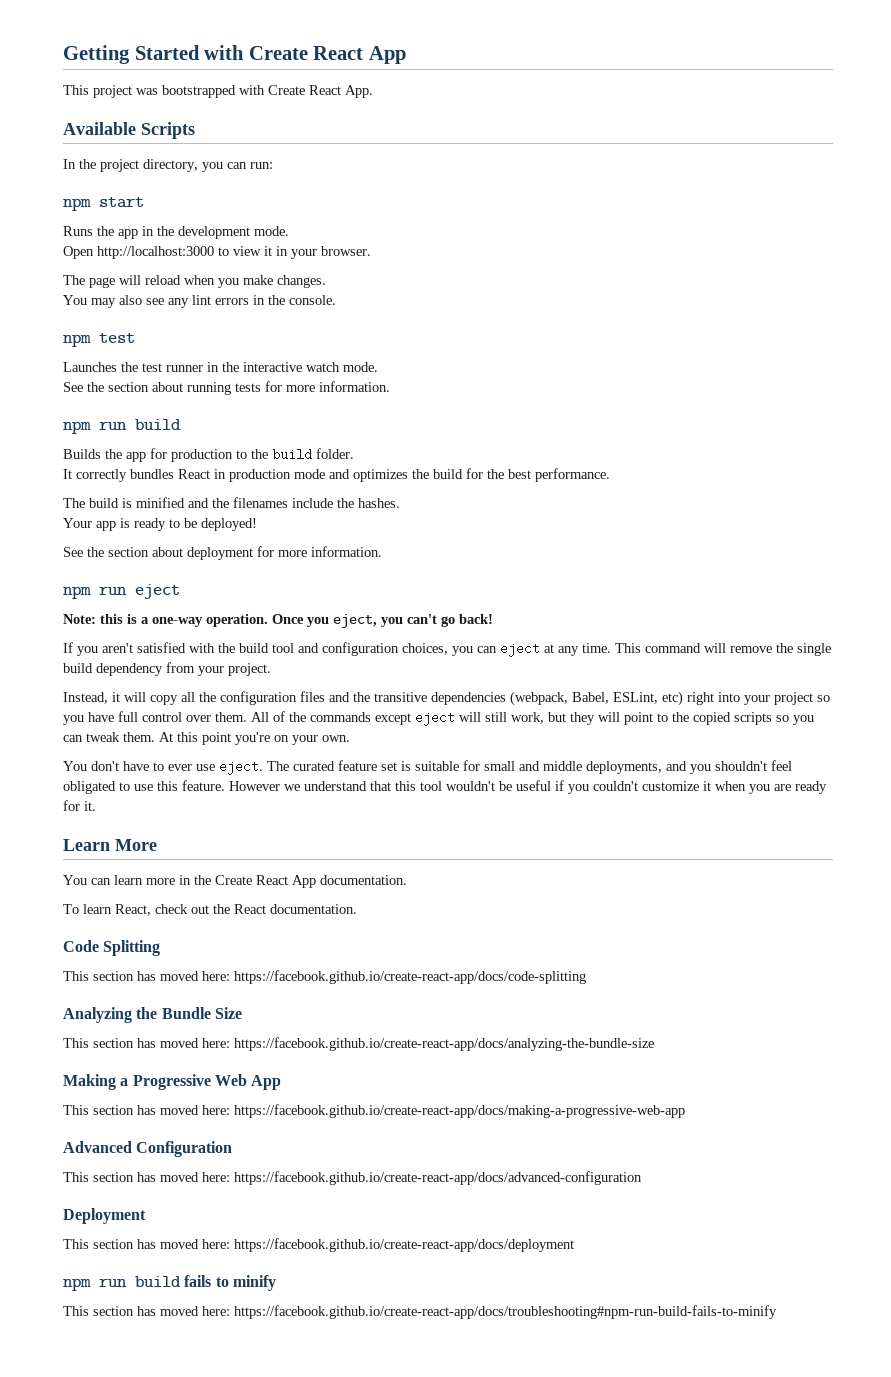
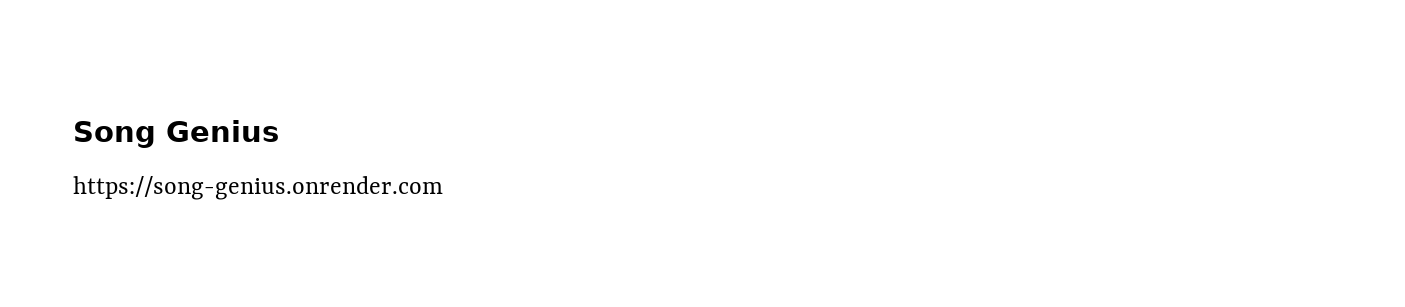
[63,45,406,64] [63,85,373,98] [63,122,195,139] [63,159,273,172] [63,197,144,211] [63,226,289,239] [63,246,371,259] [63,275,326,288] [63,295,336,308] [63,333,135,347] [63,362,378,372] [63,381,390,395] [63,419,181,434] [63,448,354,462] [63,468,610,482] [63,497,400,508] [63,518,257,531] [63,546,382,560] [63,584,180,599] [63,614,493,628] [63,642,831,657] [63,662,271,676] [63,691,830,706] [63,711,814,726] [63,732,350,745] [63,760,792,775] [63,780,827,794] [63,800,96,811] [63,839,157,851] [63,875,407,888] [63,904,357,916] [63,940,161,956] [63,970,586,984] [63,1007,242,1023] [63,1037,654,1051] [63,1074,282,1090] [63,1104,685,1118] [63,1141,233,1157] [63,1171,642,1185] [63,1208,146,1224] [63,1238,574,1252] [63,1275,276,1291] [63,1305,777,1319] Getting Started with Create React App // This project was bootstrapped with Create React App. // Available Scripts // In the project directory, you can run: // npm start // Runs the app in the development mode. // Open http://localhost:3000 to view it in your browser. // The page will reload when you make changes. // You may also see any lint errors in the console. // npm test // Launches the test runner in the interactive watch mode. // See the section about running tests for more information. // npm run build // Builds the app for production to the build folder. // It correctly bundles React in production mode and optimizes the build for the best performance. // The build is minified and the filenames include the hashes. // Your app is ready to be deployed! // See the section about deployment for more information. // npm run eject // Note: this is a one-way operation. Once you eject, you can't go back! // If you aren't satisfied with the build tool and configuration choices, you can eject at any time. This command will remove the single build dependency from your project. // Instead, it will copy all the configuration files and the transitive dependencies (webpack, Babel, ESLint, etc) right into your project so you have full control over them. All of the commands except eject will still work, but they will point to the copied scripts so you can tweak them. At this point you're on your own. // You don't have to ever use eject. The curated feature set is suitable for small and middle deployments, and you shouldn't feel obligated to use this feature. However we understand that this tool wouldn't be useful if you couldn't customize it when you are ready for it. // Learn More // You can learn more in the Create React App documentation. // To learn React, check out the React documentation. // Code Splitting // This section has moved here: https://facebook.github.io/create-react-app/docs/code-splitting // Analyzing the Bundle Size // This section has moved here: https://facebook.github.io/create-react-app/docs/analyzing-the-bundle-size // Making a Progressive Web App // This section has moved here: https://facebook.github.io/create-react-app/docs/making-a-progressive-web-app // Advanced Configuration // This section has moved here: https://facebook.github.io/create-react-app/docs/advanced-configuration // Deployment // This section has moved here: https://facebook.github.io/create-react-app/docs/deployment // npm run build fails to minify // This section has moved here: https://facebook.github.io/create-react-app/docs/troubleshooting#npm-run-build-fails-to-minify -> [73,120,279,148] [73,176,443,200] Song Genius // https://song-genius.onrender.com

